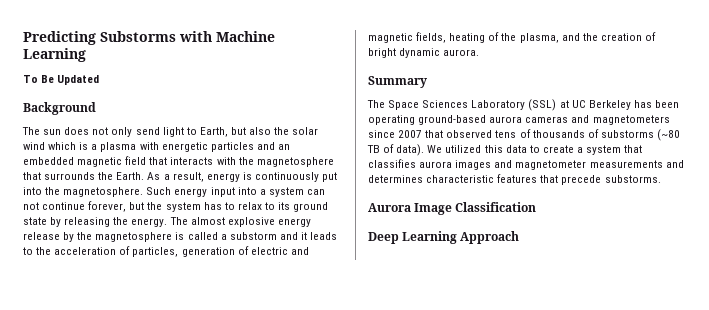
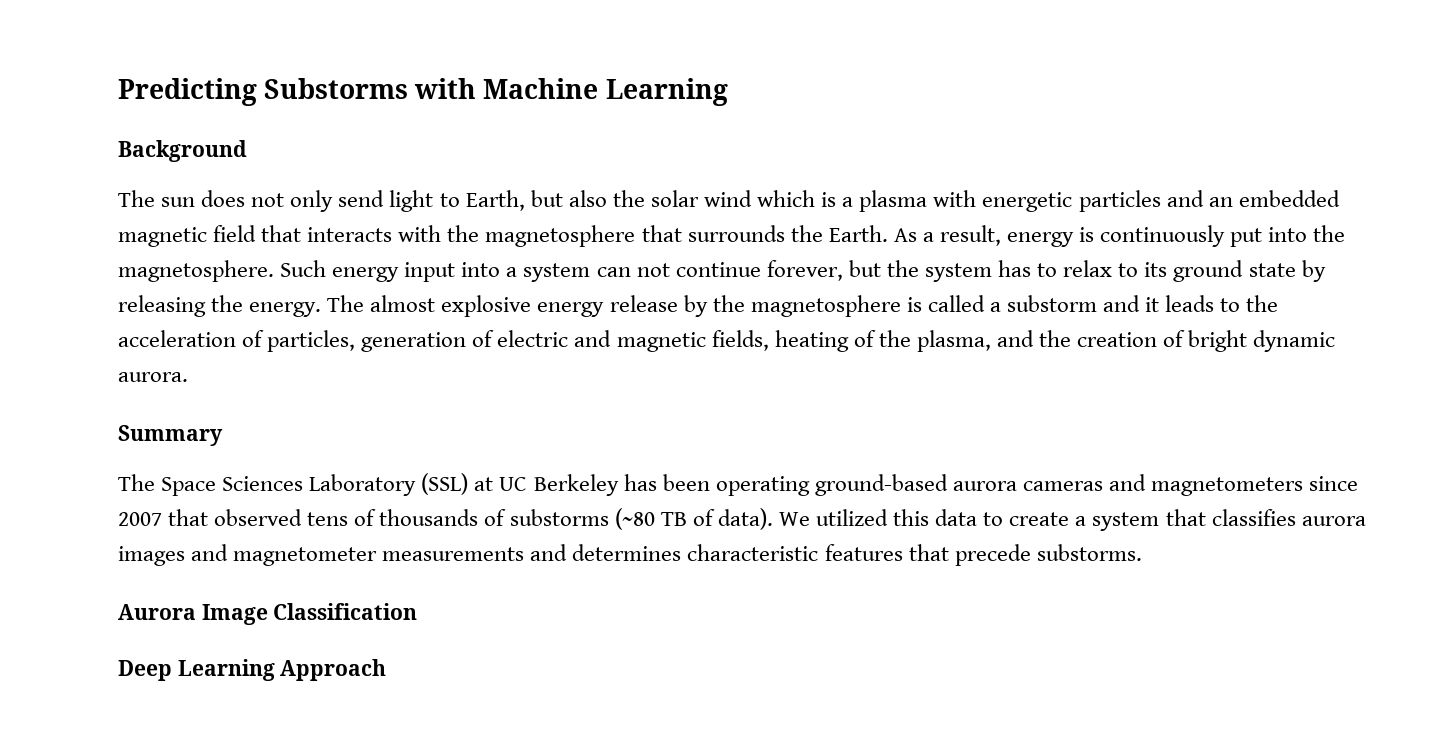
[23,75,100,85] // To Be Updated -> (728, 92) none

